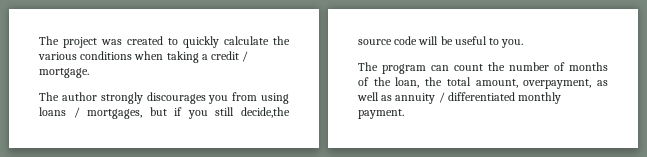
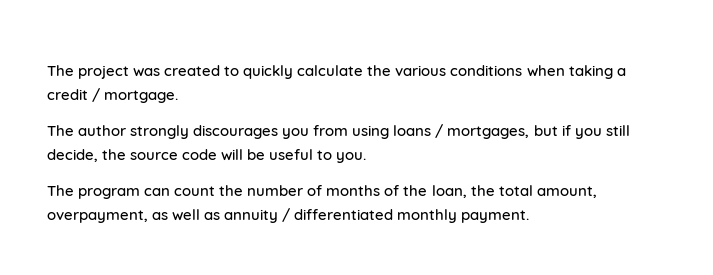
[241,107,290,118] decide,the -> [47,149,127,162] decide, the

